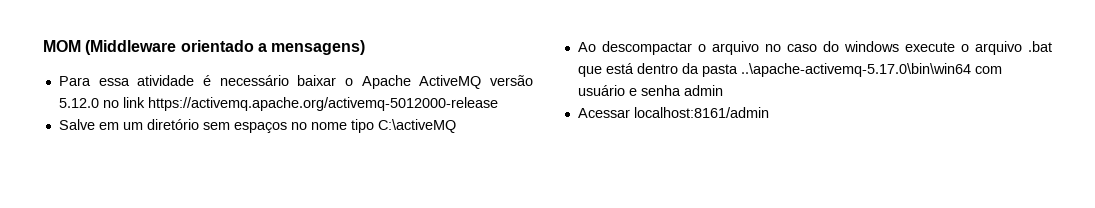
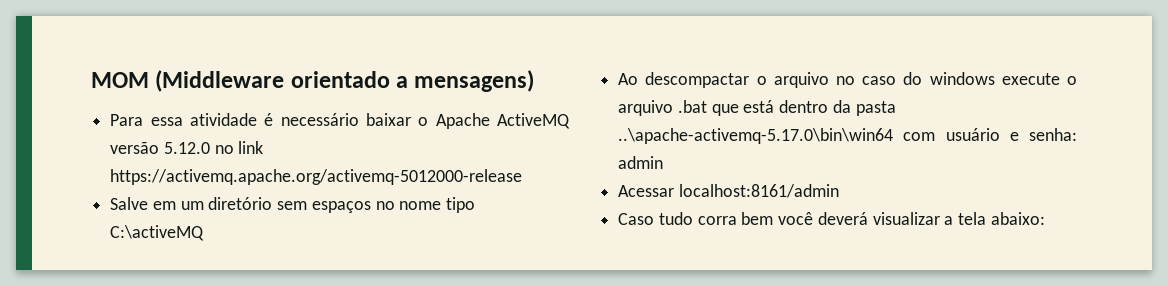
[640,85,681,96] senha -> [1029,128,1077,141] senha:
(769, 112) none -> [618,212,1045,225] // Caso tudo corra bem você deverá visualizar a tela abaixo:

